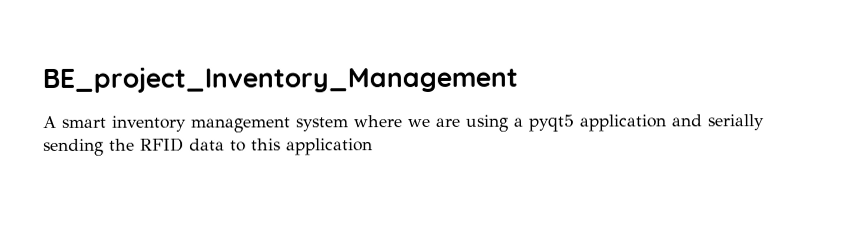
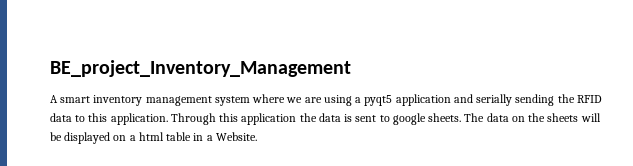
[286,138,373,156] application -> [110,113,601,125] [50,132,257,144] application. Through this application the data is sent to google sheets. The data on the sheets will be displayed on a html table in a Website.

